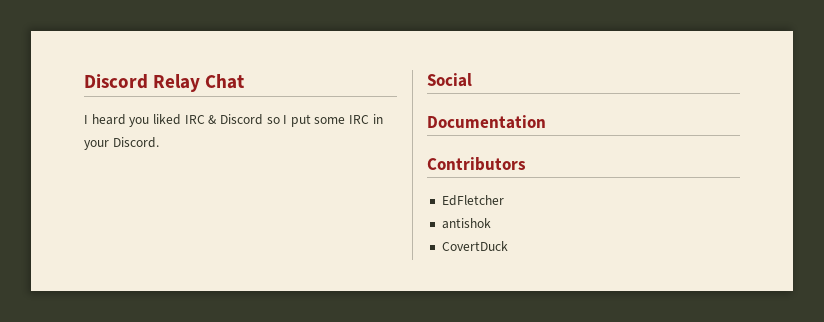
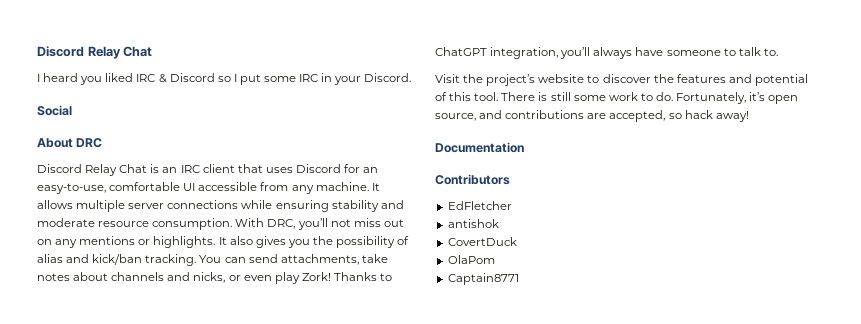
(472, 80) none -> [37,138,103,148] [37,164,379,176] [37,182,380,194] [37,200,404,212] [37,218,404,230] [37,236,410,248] [37,254,388,266] [37,272,393,284] [435,47,778,59] [435,74,808,86] [435,92,799,104] [435,110,749,122] // About DRC // Discord Relay Chat is an IRC client that uses Discord for an easy-to-use, comfortable UI accessible from any machine. It allows multiple server connections while ensuring stability and moderate resource consumption. With DRC, you’ll not miss out on any mentions or highlights. It also gives you the possibility of alias and kick/ban tracking. You can send attachments, take notes about channels and nicks, or even play Zork! Thanks to ChatGPT integration, you’ll always have someone to talk to. // Visit the project’s website to discover the features and potential of this tool. There is still some work to do. Fortunately, it’s open source, and contributions are accepted, so hack away!
(508, 246) none -> [447,255,495,264] [447,273,519,285] // OlaPom // Captain8771

